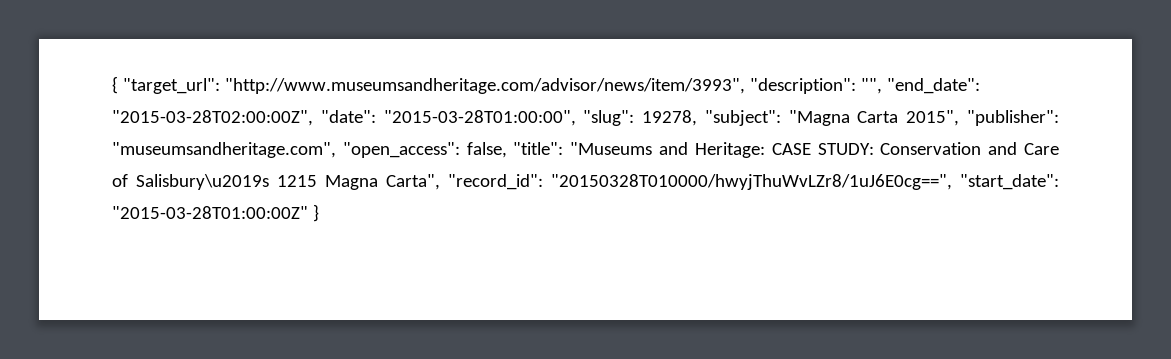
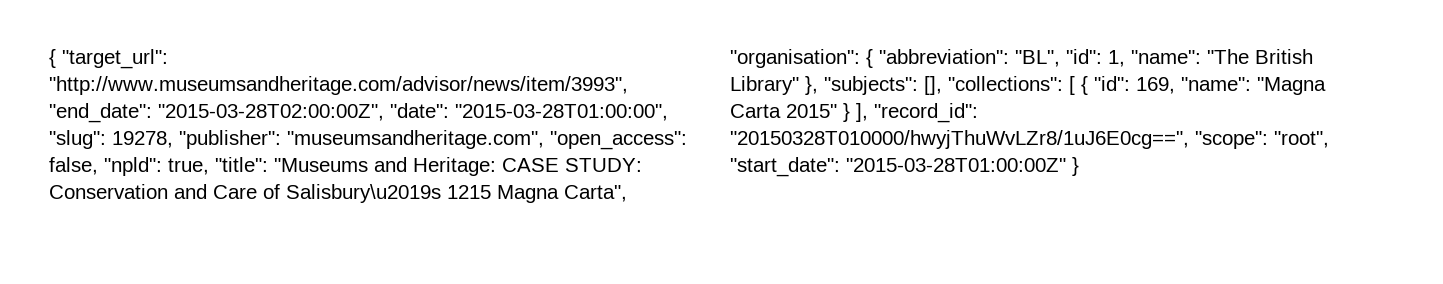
[749,78,882,94] "description": "", -> (628, 85) none
[704,110,960,126] "subject": "Magna Carta 2015", -> (173, 139) none
(507, 150) none -> [104,157,209,176] "npld": true,
[448,174,952,190] "record_id": "20150328T010000/hwyjThuWvLZr8/1uJ6E0cg==", -> [730,49,1313,68] [730,76,1326,95] [730,103,978,123] [730,130,1329,149] "organisation": { "abbreviation": "BL", "id": 1, "name": "The British Library" }, "subjects": [], "collections": [ { "id": 169, "name": "Magna Carta 2015" } ], "record_id": "20150328T010000/hwyjThuWvLZr8/1uJ6E0cg==", "scope": "root",

